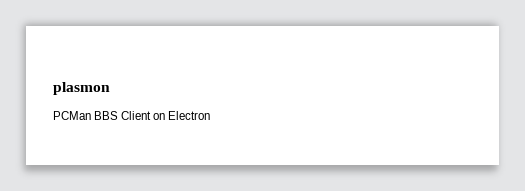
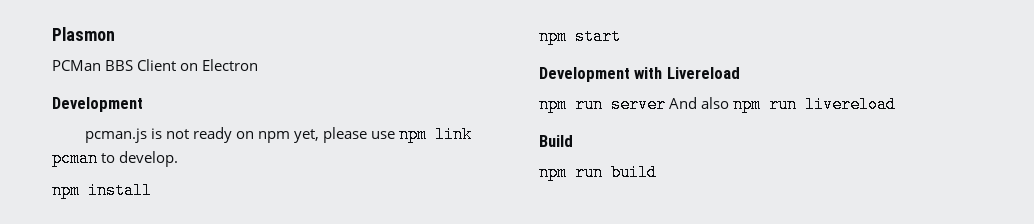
[53,82,110,95] plasmon -> [52,27,115,41] Plasmon
(211, 115) none -> [52,97,143,112] [84,126,473,143] [52,150,179,167] [52,182,152,199] [539,28,621,45] [539,67,740,82] [539,96,897,113] [539,135,573,147] [539,164,657,181] // Development // pcman.js is not ready on npm yet, please use npm link pcman to develop. // npm install // npm start // Development with Livereload // npm run server And also npm run livereload // Build // npm run build

